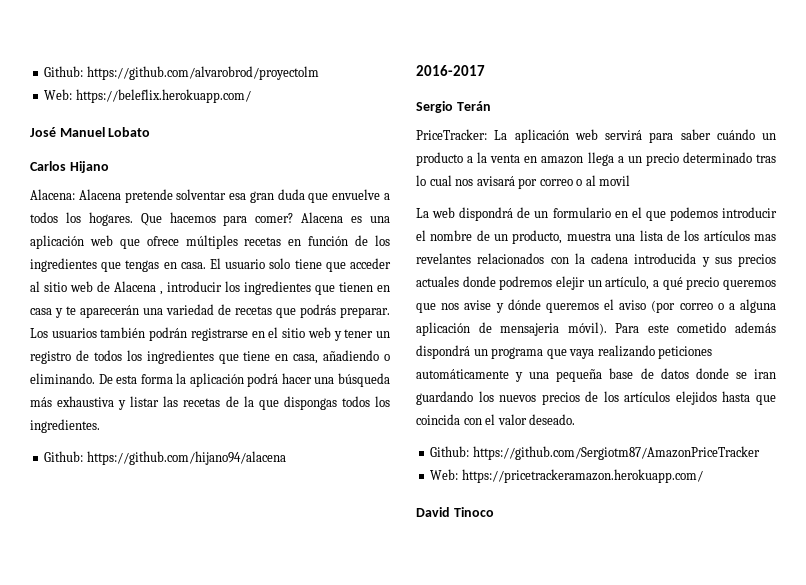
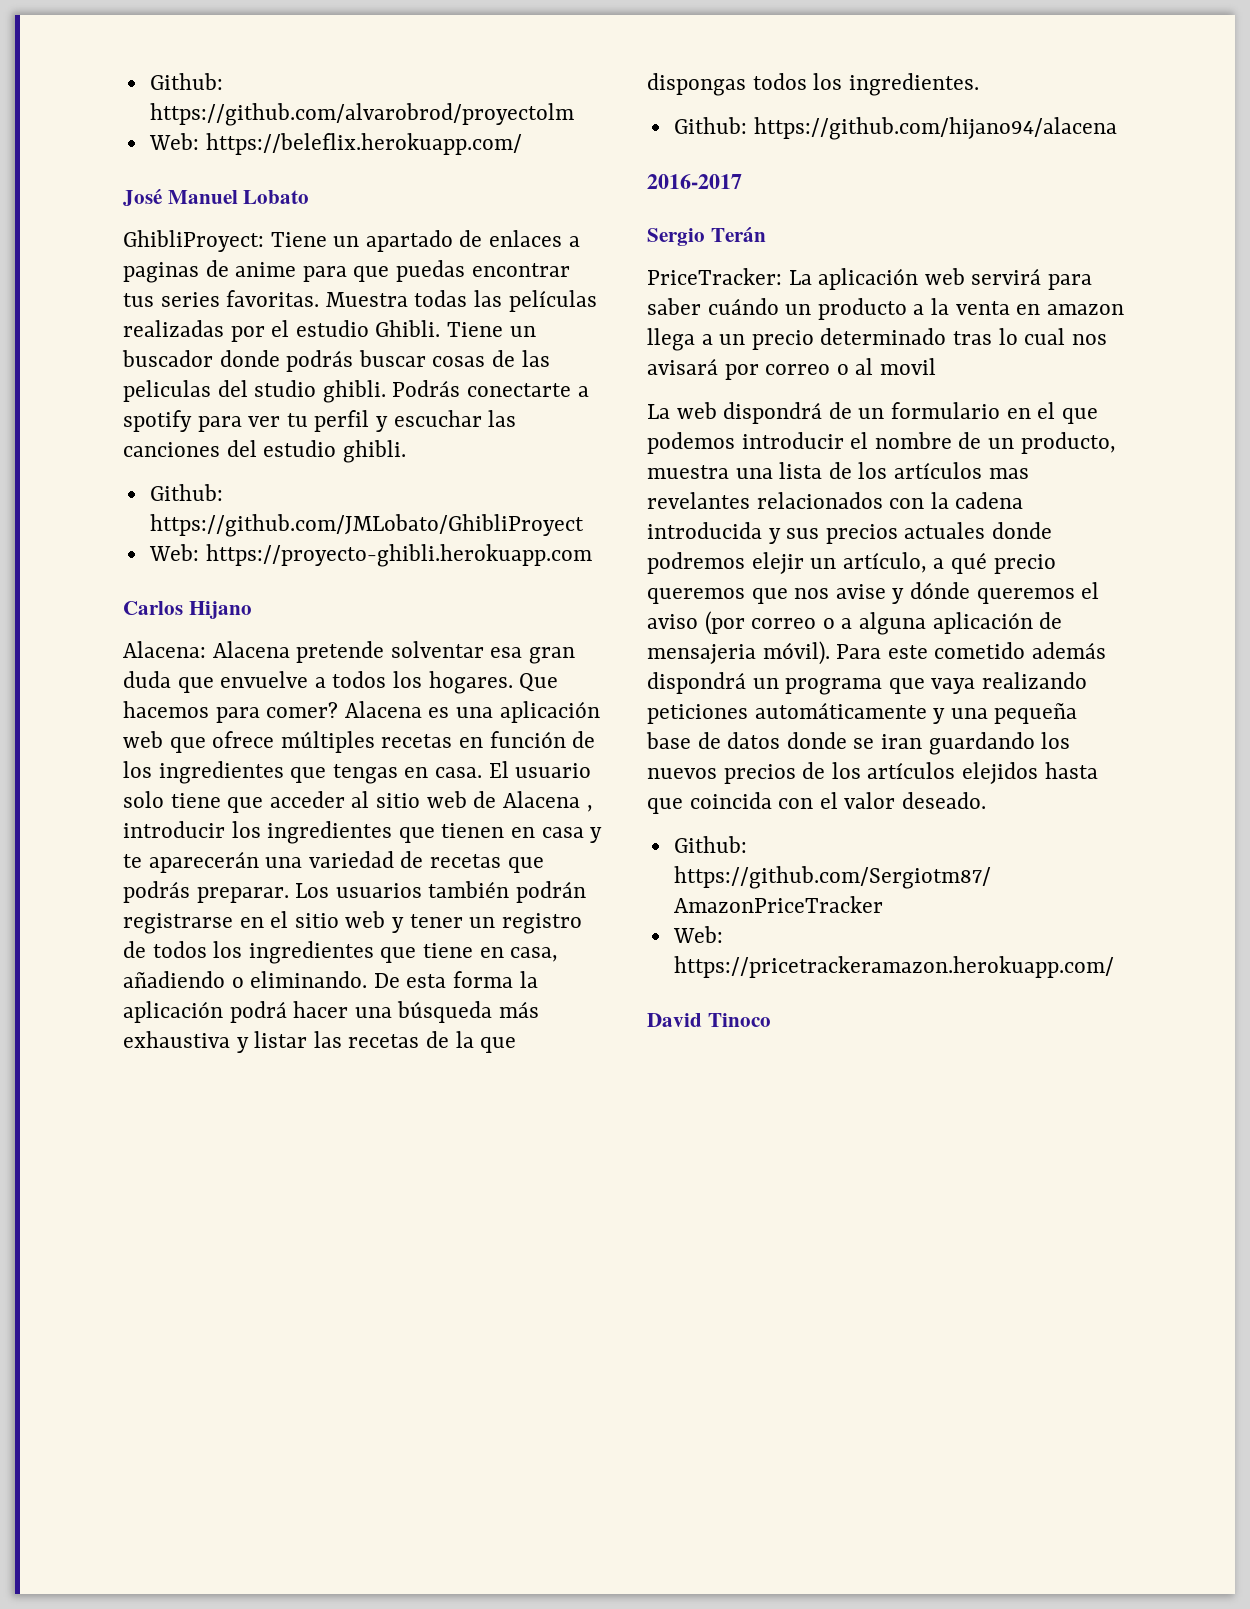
(151, 132) none -> [123,230,580,252] [123,260,570,283] [123,290,597,312] [123,320,536,342] [122,350,550,372] [123,380,589,403] [123,410,517,432] [123,440,406,463] [149,484,223,501] [149,514,584,537] [148,544,592,567] // GhibliProyect: Tiene un apartado de enlaces a paginas de anime para que puedas encontrar tus series favoritas. Muestra todas las películas realizadas por el estudio Ghibli. Tiene un buscador donde podrás buscar cosas de las peliculas del studio ghibli. Podrás conectarte a spotify para ver tu perfil y escuchar las canciones del estudio ghibli. // Github: https://github.com/JMLobato/GhibliProyect // Web: https://proyecto-ghibli.herokuapp.com

